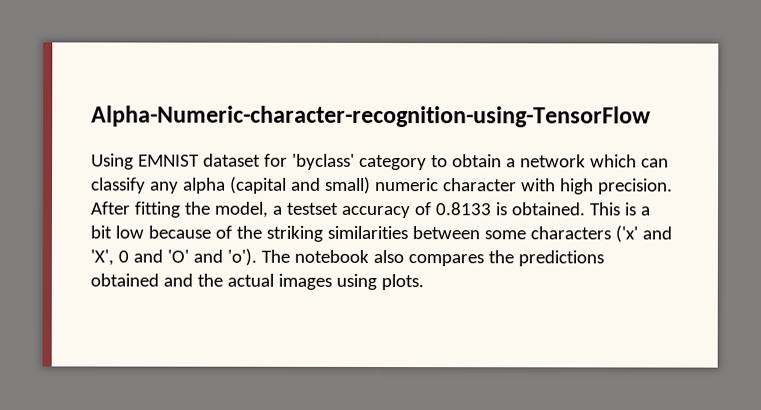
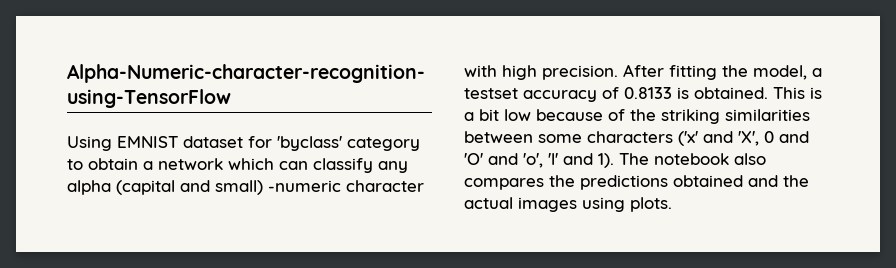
[374,177,439,192] numeric -> [268,180,341,192] -numeric
[226,248,257,266] 'o'). -> [523,153,614,168] 'o', 'l' and 1).

